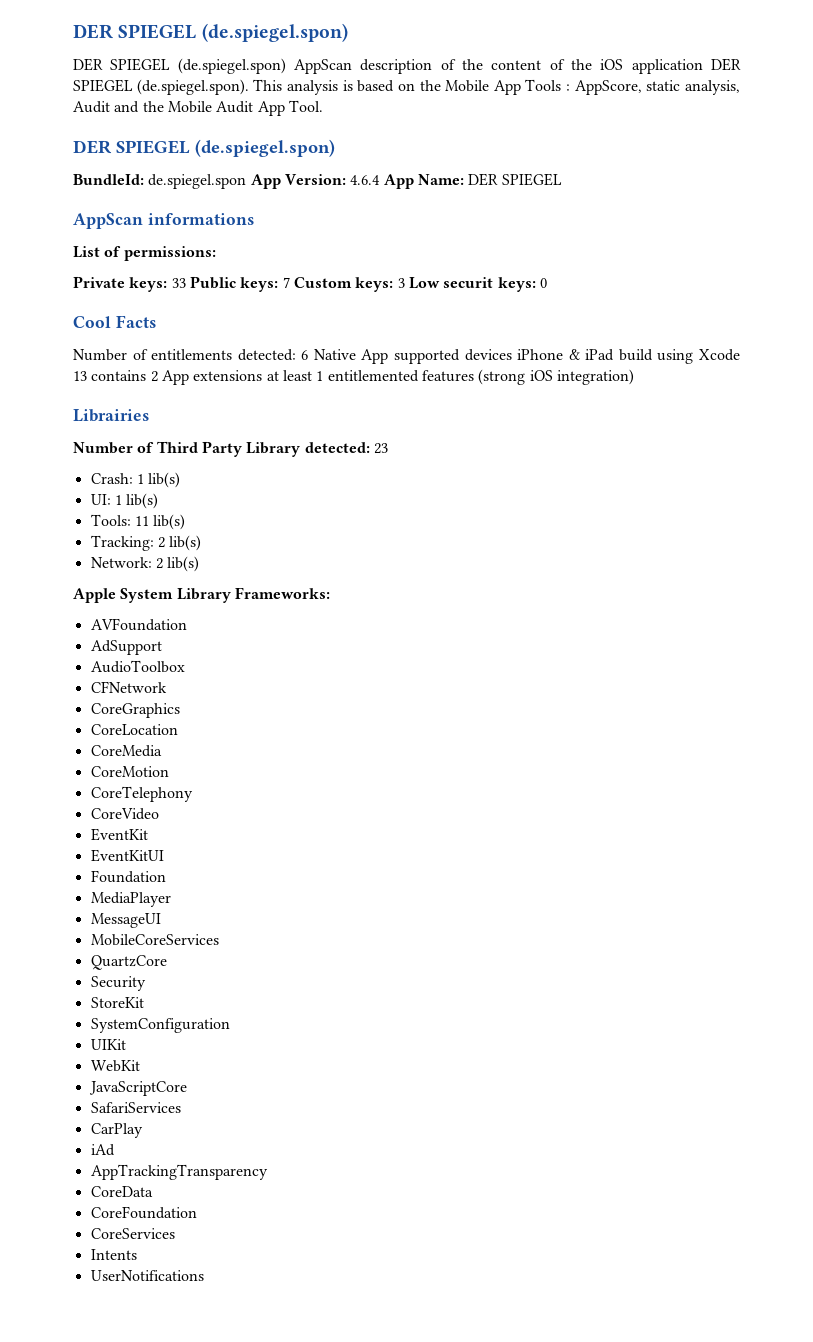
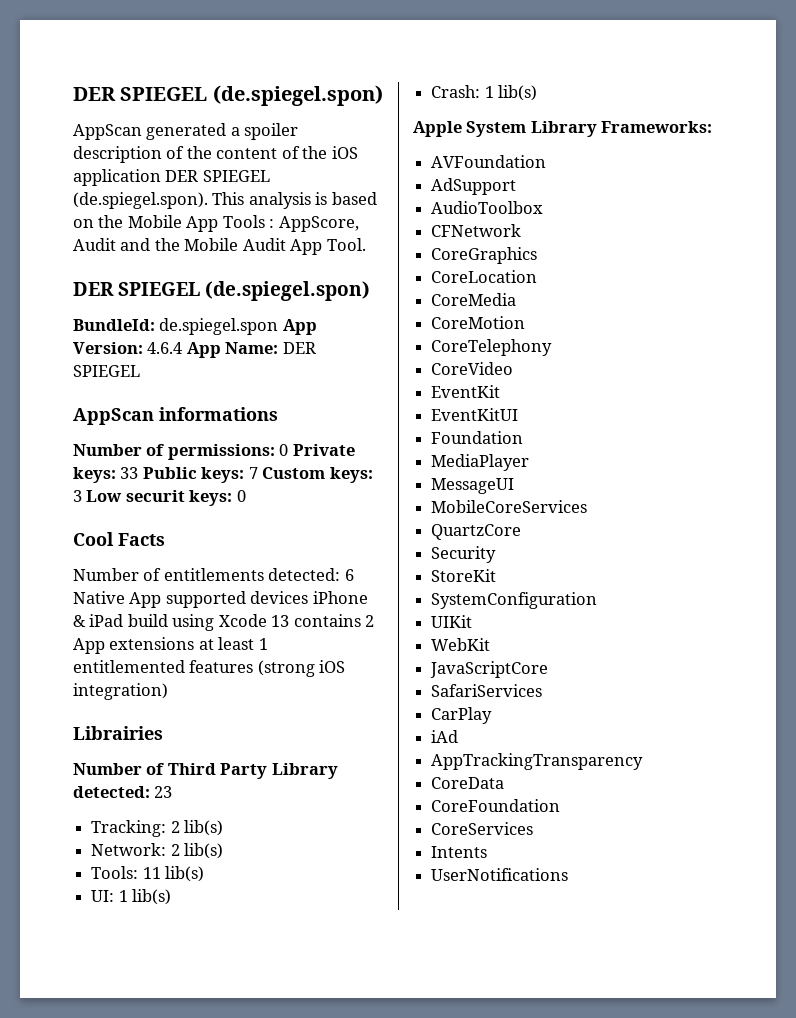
[73,23,348,42] [73,58,352,74] DER SPIEGEL (de.spiegel.spon) // DER SPIEGEL (de.spiegel.spon) AppScan -> [73,85,383,106] [73,123,299,140] DER SPIEGEL (de.spiegel.spon) // AppScan generated a spoiler
[646,80,741,95] static analysis, -> (359, 224) none
[73,246,100,258] List -> [73,444,142,456] Number
(216, 253) // -> [279,444,289,456] 0
[90,472,181,488] [90,493,159,509] [90,514,186,530] [90,535,202,551] [90,557,163,569] Crash: 1 lib(s) // UI: 1 lib(s) // Tools: 11 lib(s) // Tracking: 2 lib(s) // Network: 2 -> [91,820,224,837] [91,843,224,859] [91,866,205,882] [91,889,172,905] [431,85,494,98] Tracking: 2 lib(s) // Network: 2 lib(s) // Tools: 11 lib(s) // UI: 1 lib(s) // Crash: 1

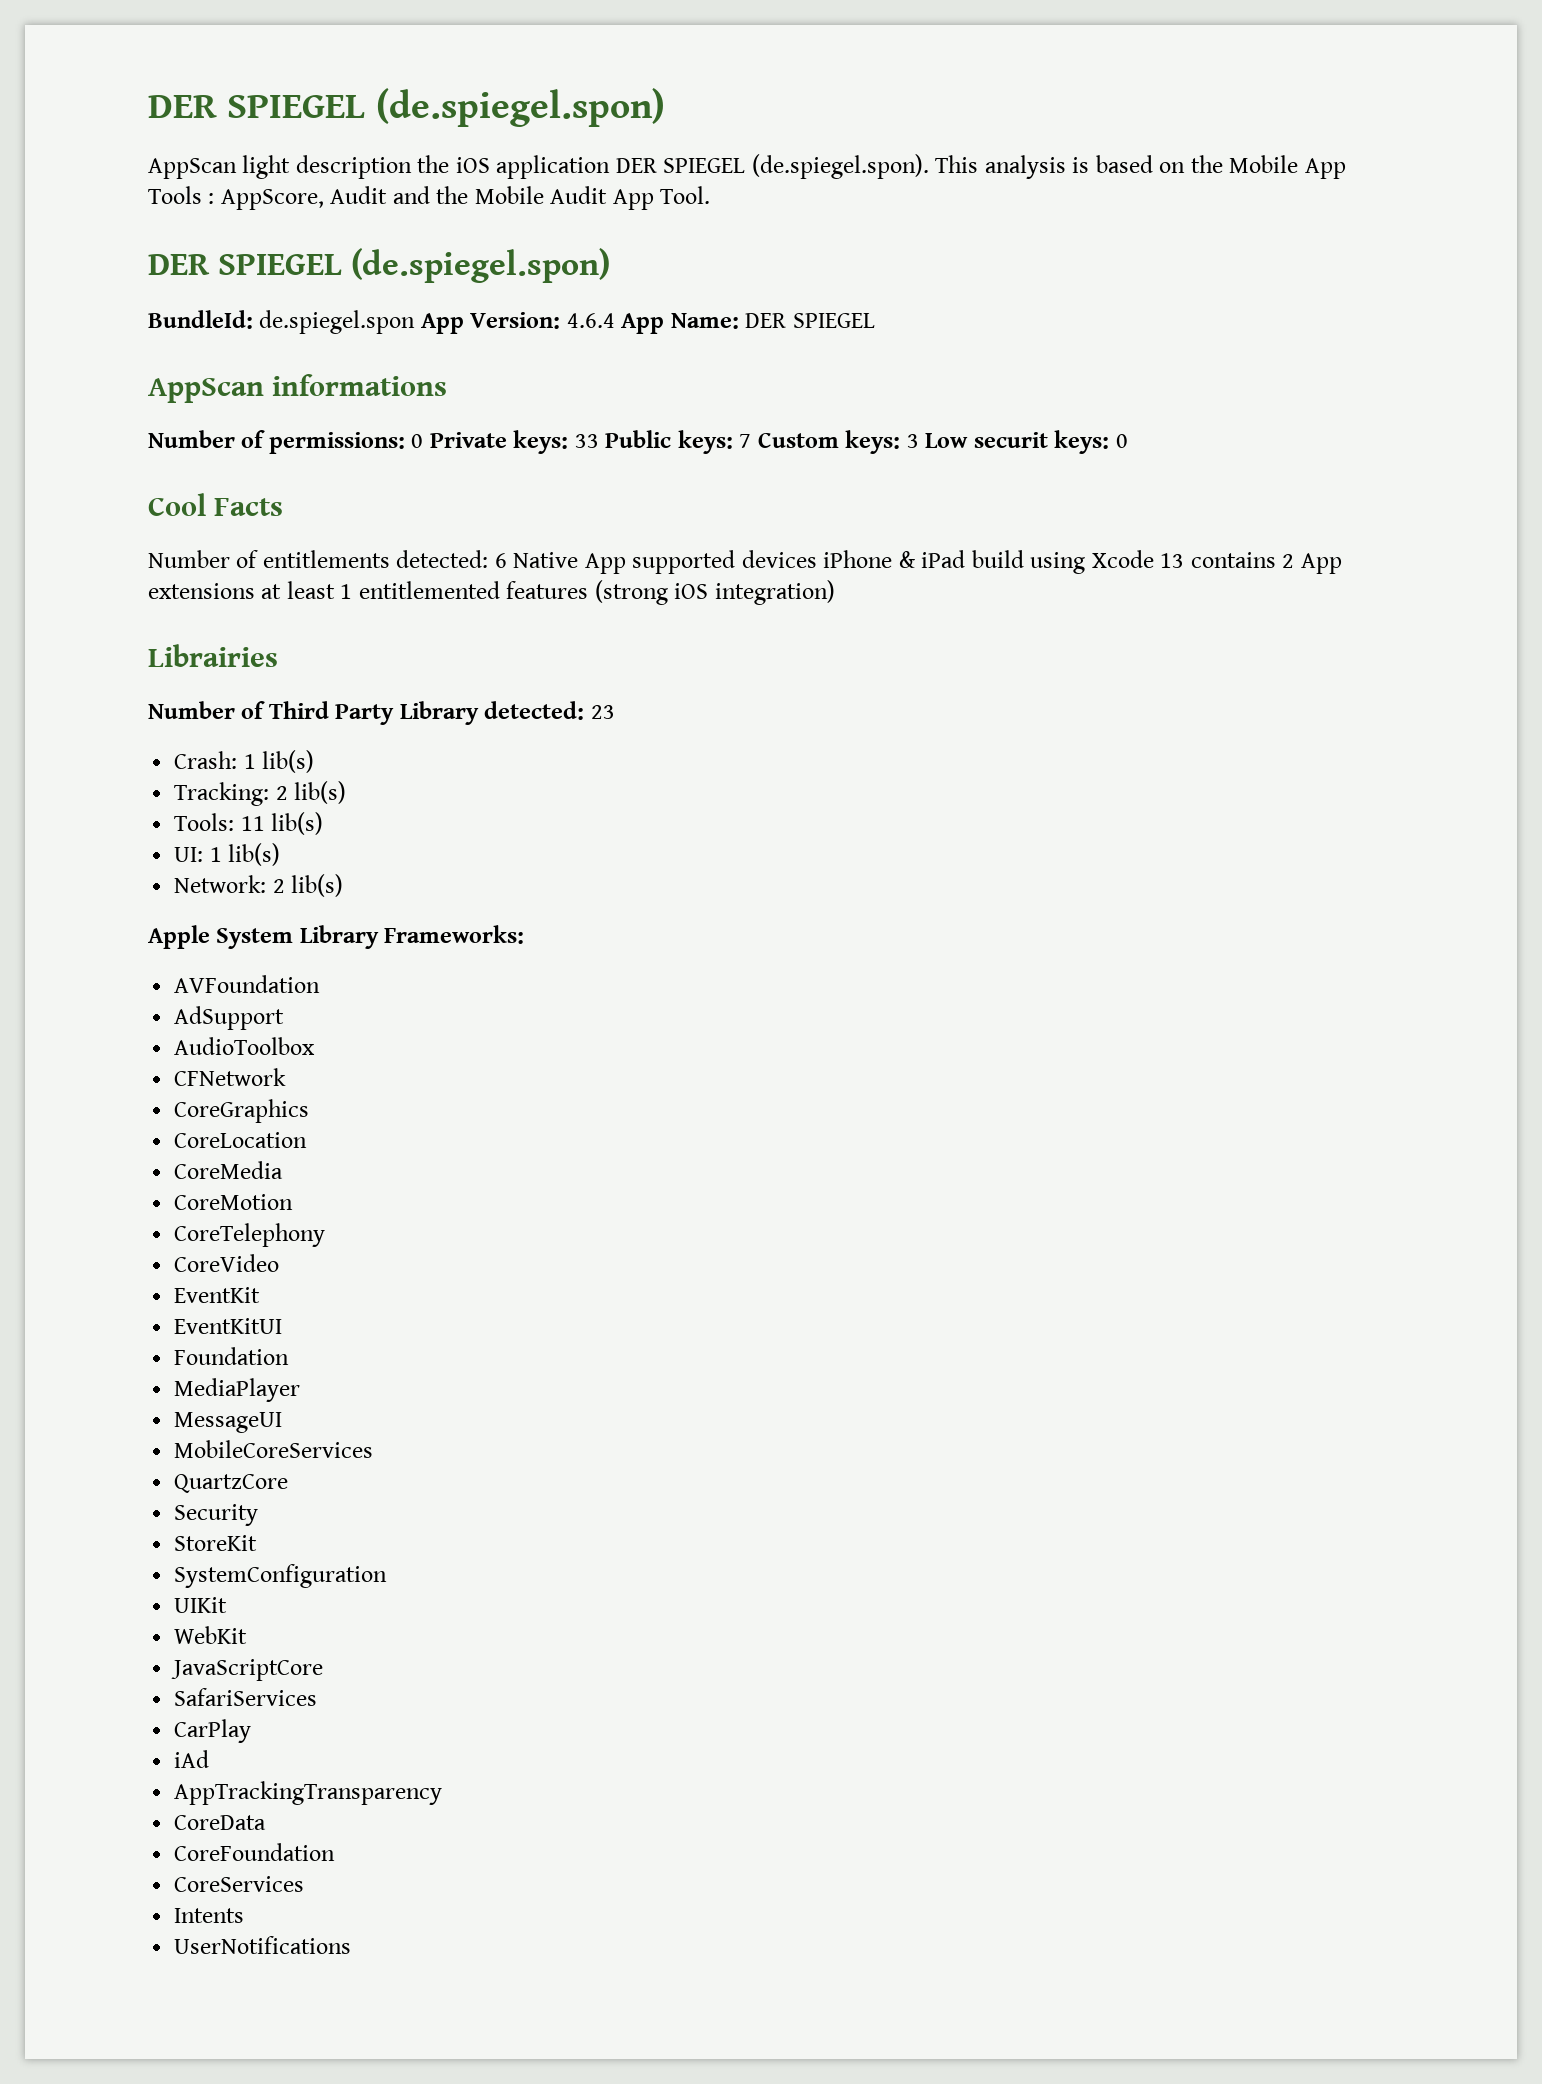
[146,123,299,140] [73,146,300,163] generated a spoiler description of the content of -> [242,155,412,179] light description
[91,820,224,837] [91,843,167,856] Tracking: 2 lib(s) // Network: -> [174,750,315,773] [174,782,270,806] Crash: 1 lib(s) // Tracking:
[431,85,494,98] Crash: 1 -> [174,875,285,893] Network: 2

